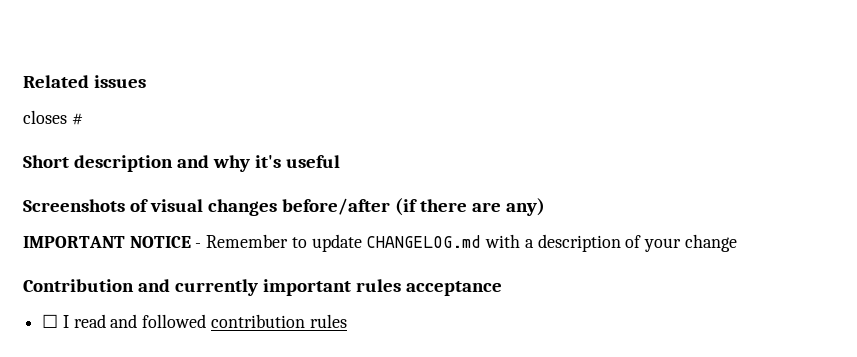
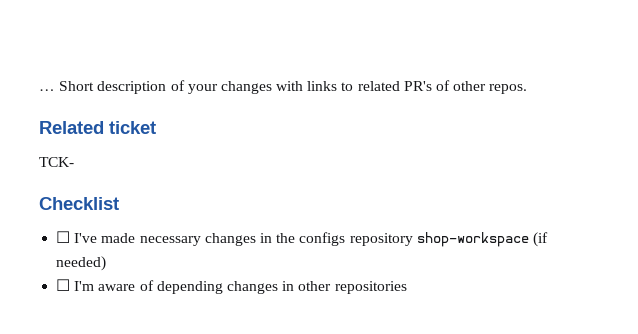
[23,75,146,88] [23,110,83,125] [23,155,340,172] [23,198,545,216] [23,234,737,252] [23,279,502,296] [42,314,347,328] Related issues // closes # // Short description and why it's useful // Screenshots of visual changes before/after (if there are any) // IMPORTANT NOTICE - Remember to update CHANGELOG.md with a description of your change // Contribution and currently important rules acceptance // ☐ I read and followed contribution rules -> [39,80,528,94] [39,121,156,134] [39,157,74,167] [39,197,119,210] [56,231,548,247] [56,256,107,271] [56,279,407,294] … Short description of your changes with links to related PR's of other repos. // Related ticket // TCK- // Checklist // ☐ I've made necessary changes in the configs repository shop-workspace (if needed) // ☐ I'm aware of depending changes in other repositories

